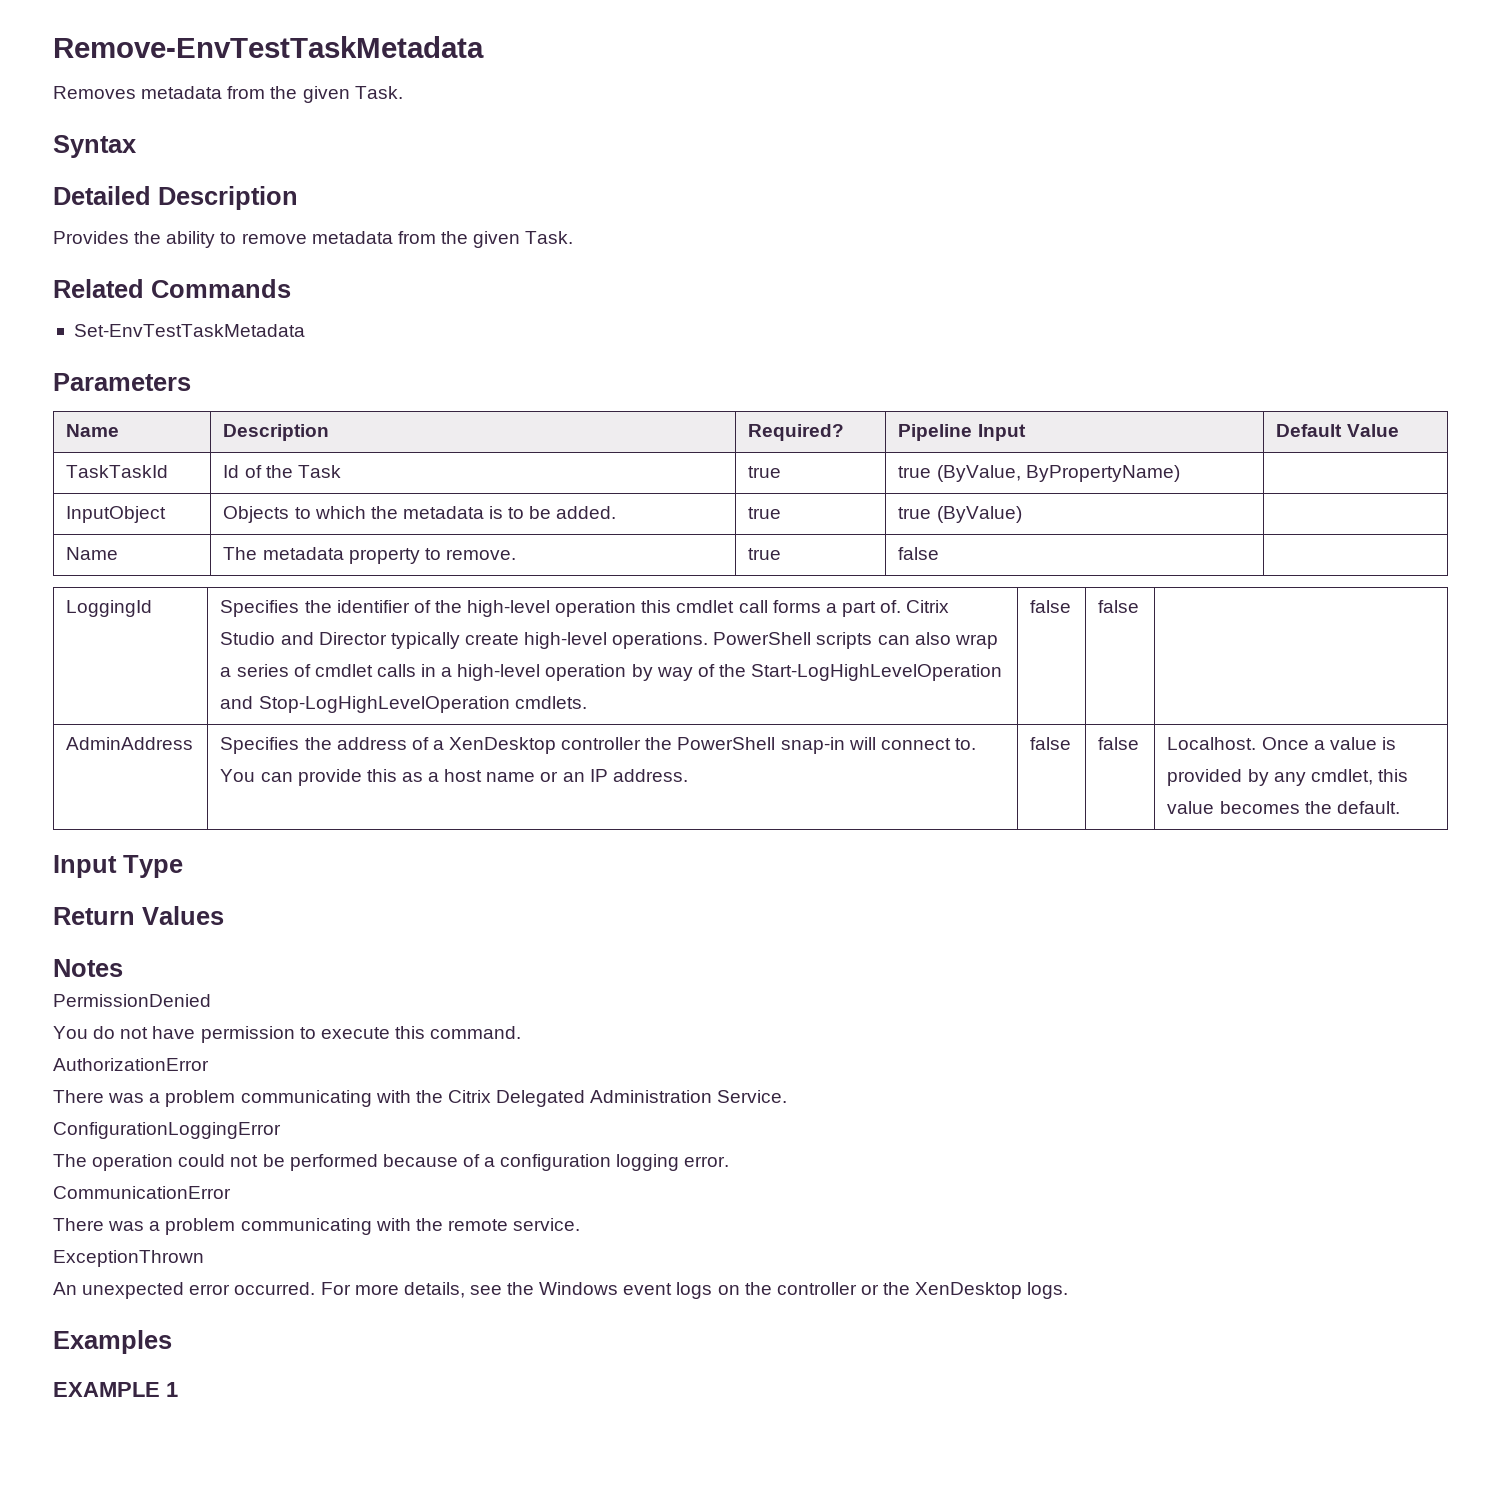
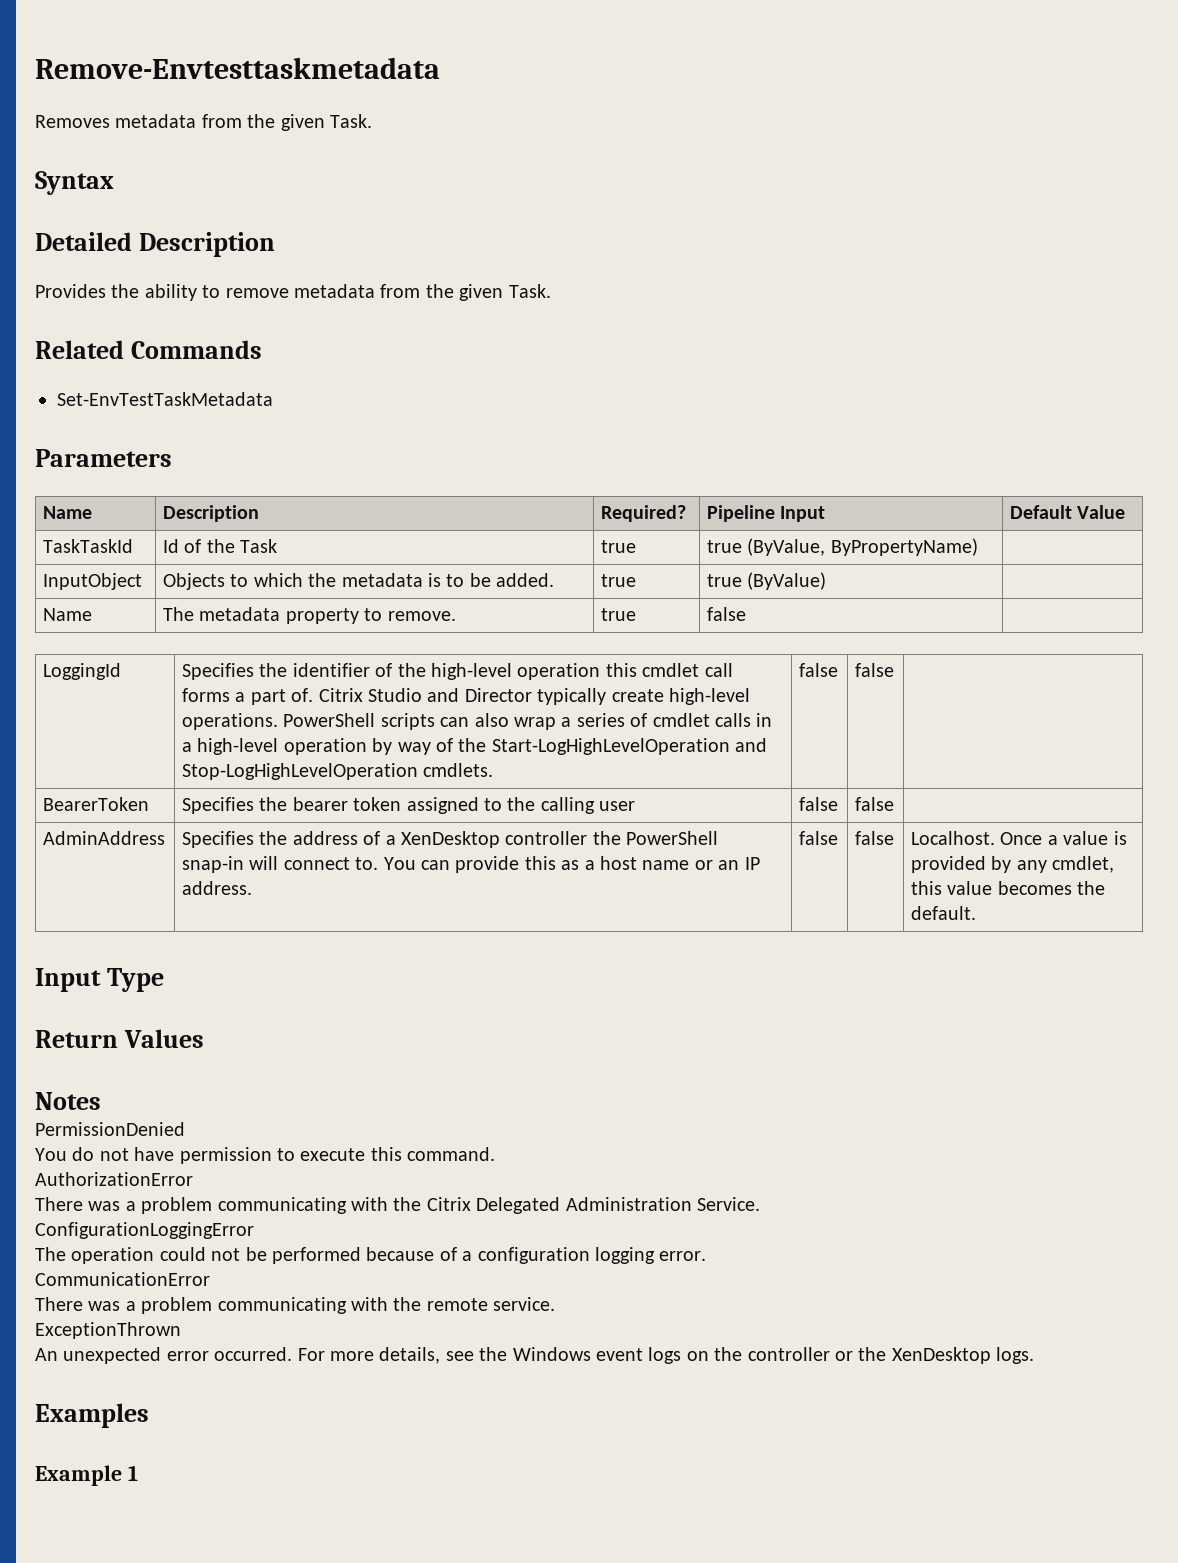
[53,36,484,58] Remove-EnvTestTaskMetadata -> [35,57,440,79] Remove-Envtesttaskmetadata
(1140, 606) none -> [43,797,150,811] [182,797,636,814] [799,797,839,811] [855,797,895,811] // BearerToken | Specifies the bearer token assigned to the calling user | false | false |
[53,1382,160,1397] EXAMPLE -> [35,1465,122,1486] Example

